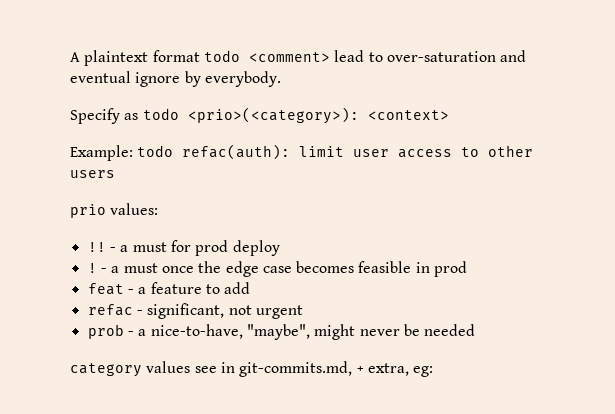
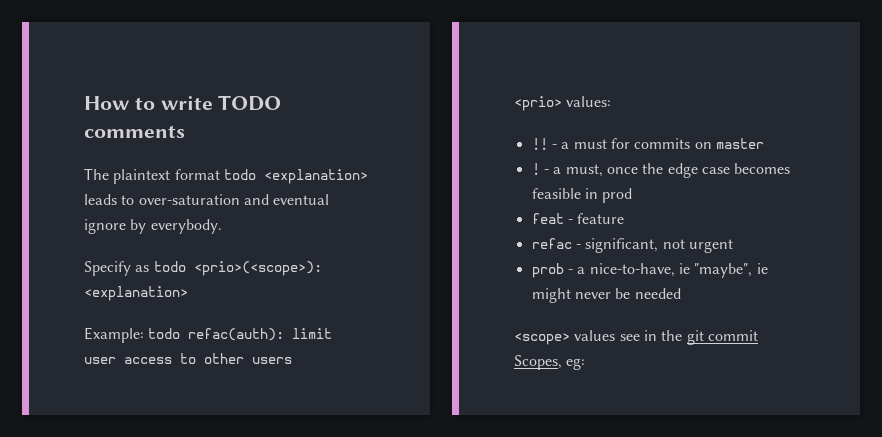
[70,52,80,62] A -> [84,95,282,111] [84,125,185,138] [84,168,109,180] How to write TODO comments // The
[248,50,365,62] <comment> lead -> [263,169,368,184] [84,194,117,205] <explanation> leads
[187,107,449,124] <prio>(<category>): <context> -> [193,261,322,276] [84,286,188,301] <prio>(<scope>): <explanation>
[70,204,106,218] prio -> [514,96,562,111] <prio>
[195,240,280,256] prod deploy -> [634,138,764,149] commits on master
[123,263,158,273] must -> [565,164,603,177] must,
[138,287,147,294] a -> (573, 221) none
[205,282,251,294] to add -> (625, 218) none
[246,324,310,340] "maybe", -> [678,263,768,278] ie "maybe", ie
[70,363,142,377] category -> [514,333,570,345] <scope>
[239,361,409,377] git-commits.md, + extra, -> [661,330,758,345] [514,355,562,370] the git commit Scopes,

